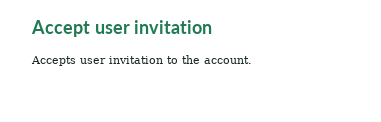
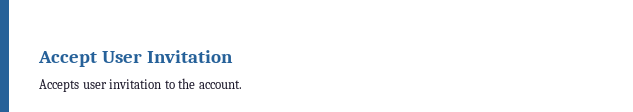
[94,20,213,34] user invitation -> [101,50,233,63] User Invitation

